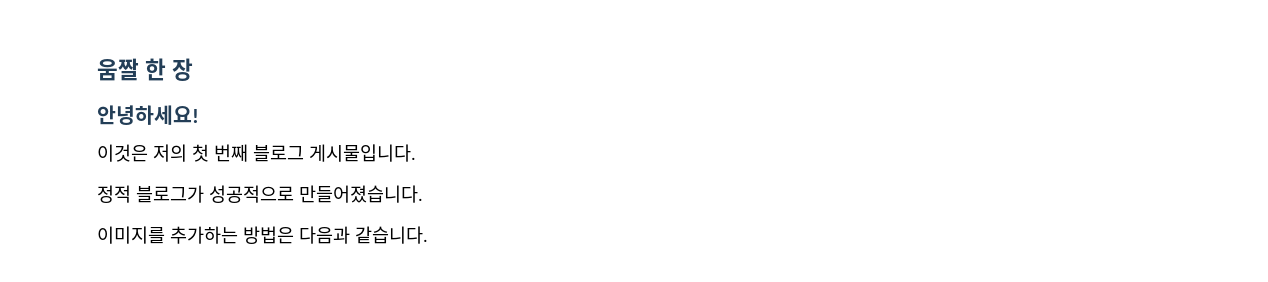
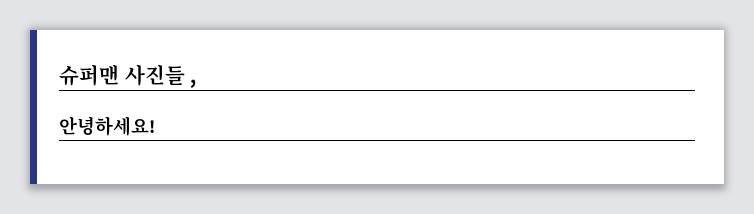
[97,58,194,81] [97,105,199,125] [97,144,416,162] [97,185,423,203] [97,226,428,244] 움짤 한 장 // 안녕하세요! // 이것은 저의 첫 번째 블로그 게시물입니다. // 정적 블로그가 성공적으로 만들어졌습니다. // 이미지를 추가하는 방법은 다음과 같습니다. -> [59,64,197,88] [59,116,155,136] 슈퍼맨 사진들 , // 안녕하세요!

